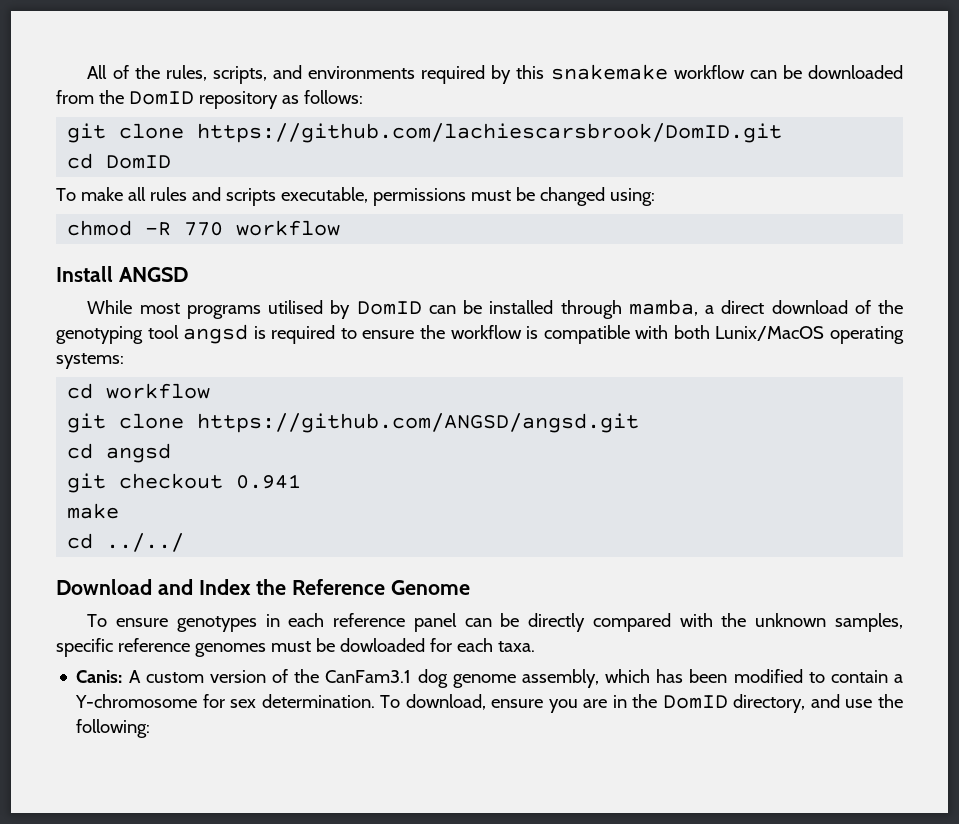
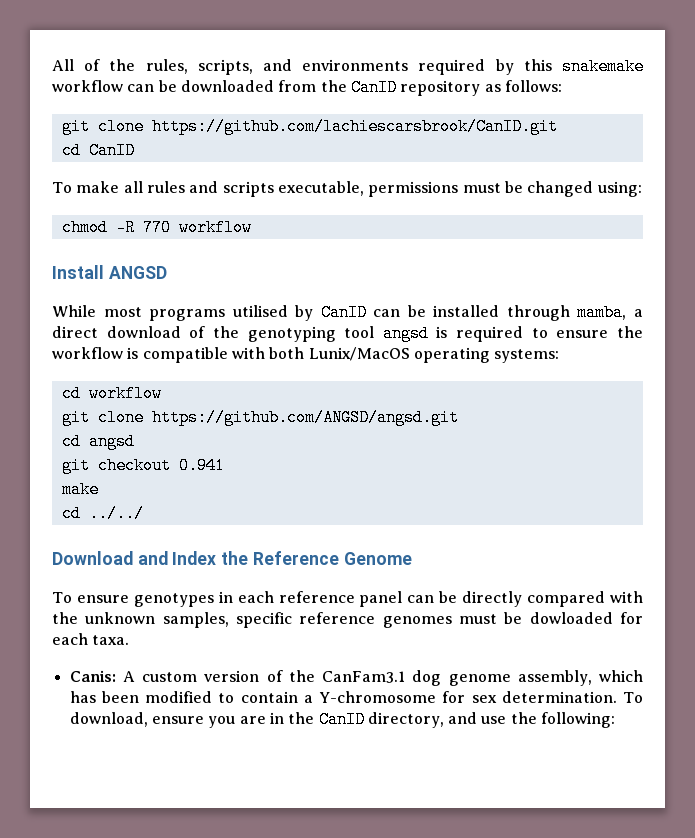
[128,91,194,105] DomID -> [350,79,397,96] CanID
[197,123,783,143] [67,153,172,169] https://github.com/lachiescarsbrook/DomID.git // cd DomID -> [151,118,558,135] [61,142,135,159] https://github.com/lachiescarsbrook/CanID.git // cd CanID
[356,301,422,315] DomID -> [320,304,367,321] CanID
[662,695,728,709] DomID -> [318,711,365,728] CanID

